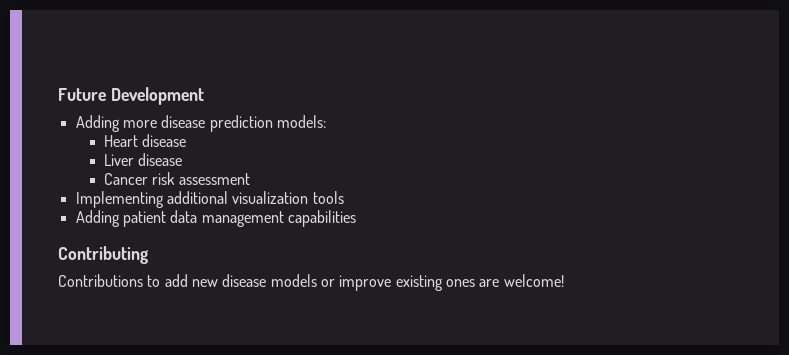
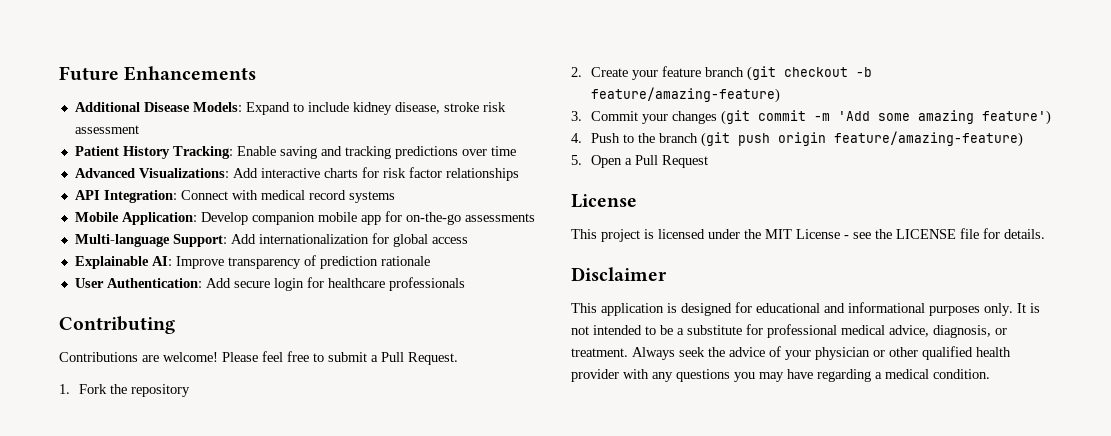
[110,87,204,105] [75,115,326,132] [103,134,187,147] [103,153,183,166] [103,172,250,185] [75,191,344,208] [75,210,356,227] [58,246,148,264] [58,274,564,291] Development // Adding more disease prediction models: // Heart disease // Liver disease // Cancer risk assessment // Implementing additional visualization tools // Adding patient data management capabilities // Contributing // Contributions to add new disease models or improve existing ones are welcome! -> [124,66,257,81] [74,102,506,115] [74,125,139,134] [74,146,516,159] [74,167,519,181] [74,190,395,203] [74,211,535,225] [74,233,468,247] [74,255,430,269] [74,277,465,291] [59,316,175,334] [59,351,458,365] [59,384,191,397] [571,66,873,81] [591,87,781,103] [571,110,1052,125] [571,131,1024,147] [571,155,709,168] [571,194,637,208] [571,228,1045,242] [571,267,667,281] [571,302,1040,316] [571,324,1007,338] [571,346,1011,360] [571,369,990,382] Enhancements // Additional Disease Models: Expand to include kidney disease, stroke risk assessment // Patient History Tracking: Enable saving and tracking predictions over time // Advanced Visualizations: Add interactive charts for risk factor relationships // API Integration: Connect with medical record systems // Mobile Application: Develop companion mobile app for on-the-go assessments // Multi-language Support: Add internationalization for global access // Explainable AI: Improve transparency of prediction rationale // User Authentication: Add secure login for healthcare professionals // Contributing // Contributions are welcome! Please feel free to submit a Pull Request. // 1. Fork the repository // 2. Create your feature branch (git checkout -b feature/amazing-feature) // 3. Commit your changes (git commit -m 'Add some amazing feature') // 4. Push to the branch (git push origin feature/amazing-feature) // 5. Open a Pull Request // License // This project is licensed under the MIT License - see the LICENSE file for details. // Disclaimer // This application is designed for educational and informational purposes only. It is not intended to be a substitute for professional medical advice, diagnosis, or treatment. Always seek the advice of your physician or other qualified health provider with any questions you may have regarding a medical condition.

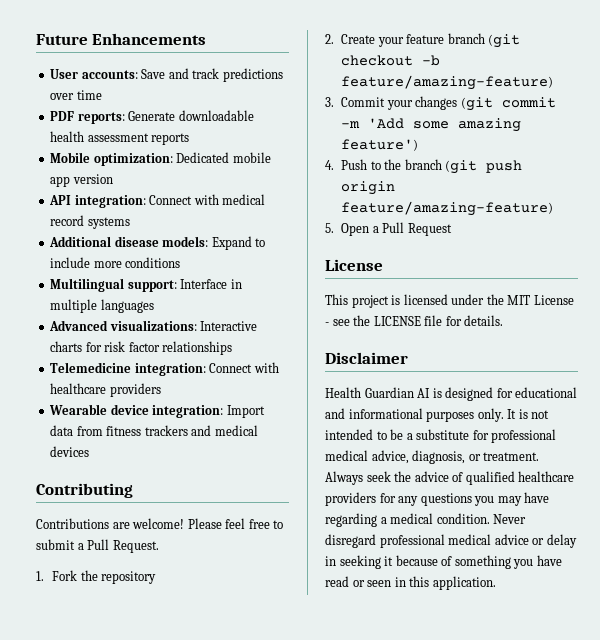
[74,102,506,115] [74,125,139,134] [74,146,516,159] [74,168,320,178] Additional Disease Models: Expand to include kidney disease, stroke risk assessment // Patient History Tracking: Enable saving and tracking predictions over time // Advanced Visualizations: Add interactive -> [50,68,283,82] [50,90,102,100] [50,110,254,124] [50,131,190,145] [50,152,271,166] [50,174,113,187] [49,194,266,208] [50,215,130,229] [49,236,266,250] [50,257,181,268] [50,278,242,292] [50,299,154,313] [49,320,258,331] User accounts: Save and track predictions over time // PDF reports: Generate downloadable health assessment reports // Mobile optimization: Dedicated mobile app version // API integration: Connect with medical record systems // Additional disease models: Expand to include more conditions // Multilingual support: Interface in multiple languages // Advanced visualizations: Interactive
[74,190,395,203] [74,211,535,225] [74,233,468,247] [74,255,430,269] [74,277,465,291] API Integration: Connect with medical record systems // Mobile Application: Develop companion mobile app for on-the-go assessments // Multi-language Support: Add internationalization for global access // Explainable AI: Improve transparency of prediction rationale // User Authentication: Add secure login for healthcare professionals -> [50,362,279,376] [50,383,161,397] [49,404,265,418] [50,425,258,436] [50,446,90,457] Telemedicine integration: Connect with healthcare providers // Wearable device integration: Import data from fitness trackers and medical devices
[571,303,664,316] This application -> [325,387,431,398] Health Guardian AI
[785,346,1011,360] [571,369,649,382] your physician or other qualified health provider with -> [465,471,575,485] [325,492,396,506] qualified healthcare providers for
(990, 374) none -> [493,514,527,524] [325,534,577,548] [325,555,562,569] [325,576,496,590] Never disregard professional medical advice or delay in seeking it because of something you have read or seen in this application.

